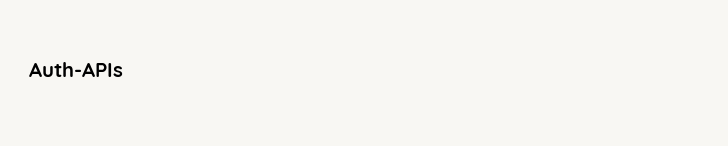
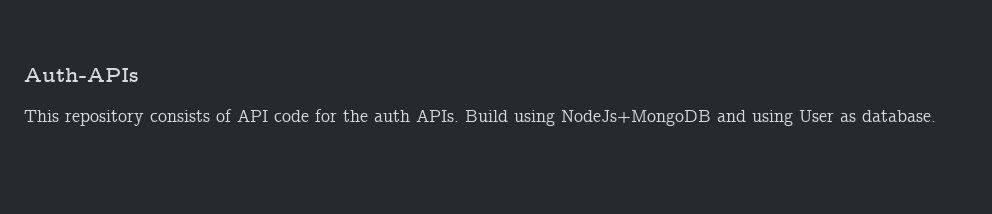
(123, 69) none -> [24,109,936,126] // This repository consists of API code for the auth APIs. Build using NodeJs+MongoDB and using User as database.

